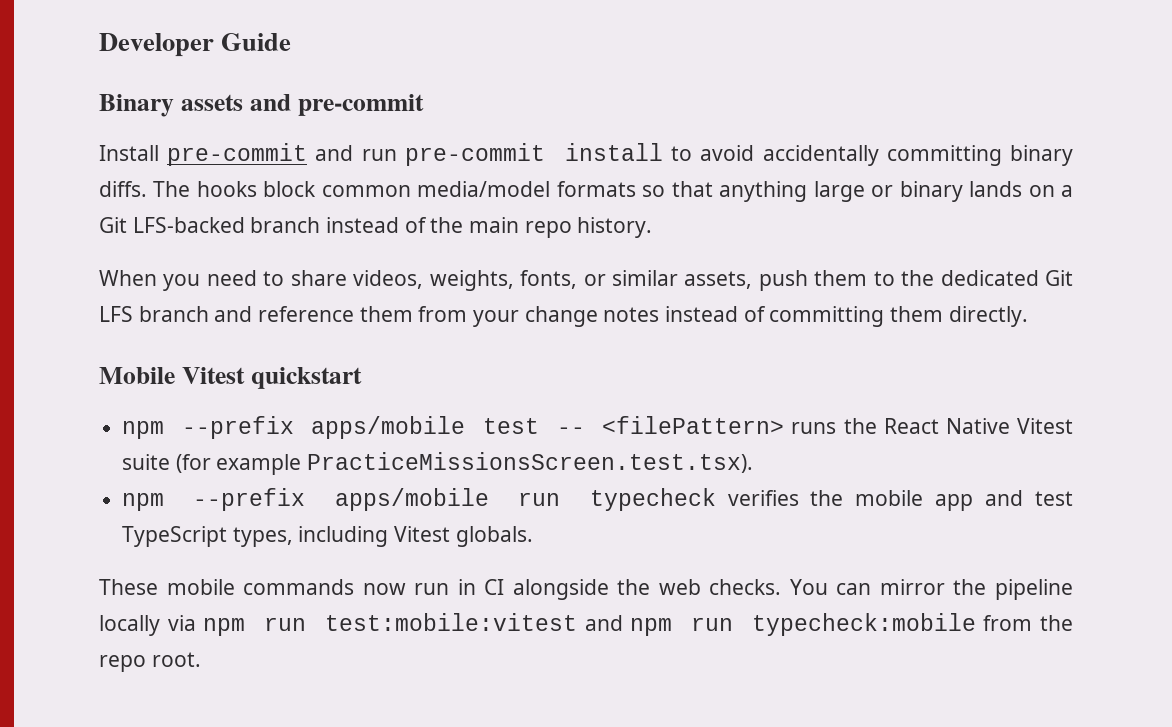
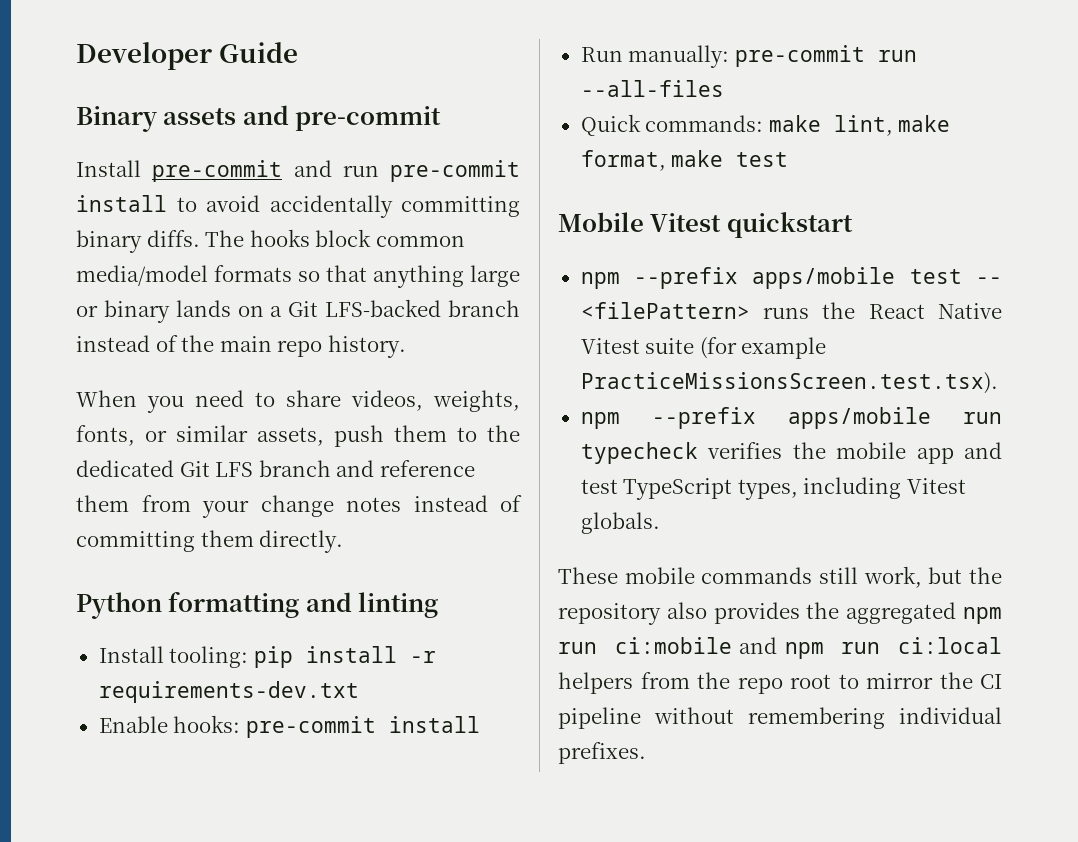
(1028, 316) none -> [76,591,439,619] [98,646,436,668] [98,681,359,703] [98,715,480,738] [580,45,917,68] [580,80,724,97] [580,114,951,136] [580,150,789,171] // Python formatting and linting // Install tooling: pip install -r requirements-dev.txt // Enable hooks: pre-commit install // Run manually: pre-commit run --all-files // Quick commands: make lint, make format, make test
[362,579,1073,600] [99,613,577,636] now run in CI alongside the web checks. You can mirror the pipeline locally via npm run test:mobile:vitest -> [819,566,1002,588] [558,602,1002,625] [558,637,732,654] still work, but the repository also provides the aggregated npm run ci:mobile
[751,613,976,636] typecheck:mobile -> [898,637,1002,654] [558,672,633,694] ci:local helpers
[151,652,201,667] root. -> [790,672,1002,689] [558,707,1002,729] [558,742,646,764] root to mirror the CI pipeline without remembering individual prefixes.

